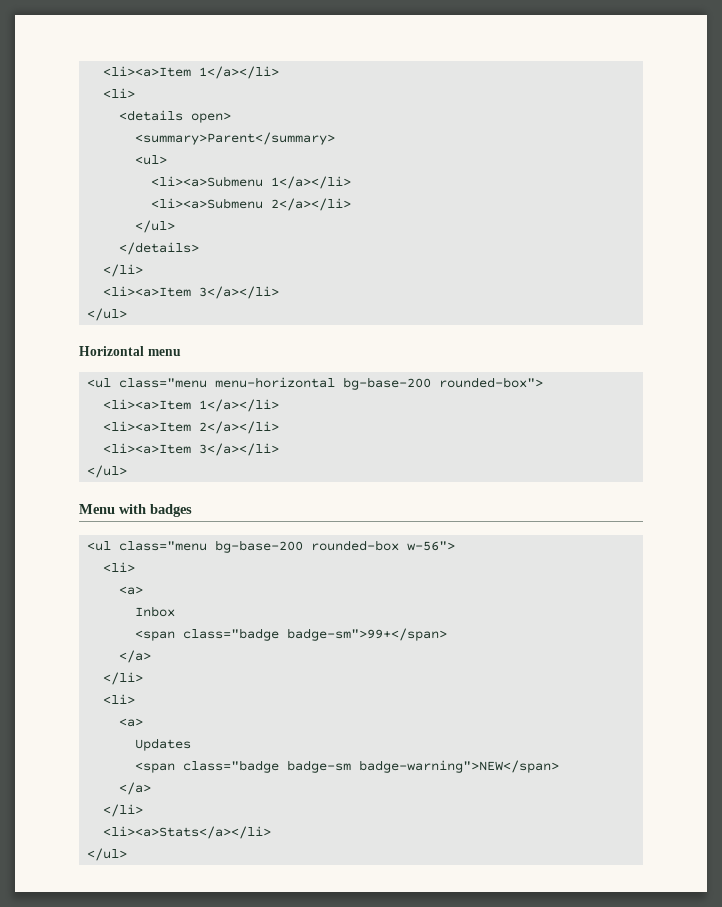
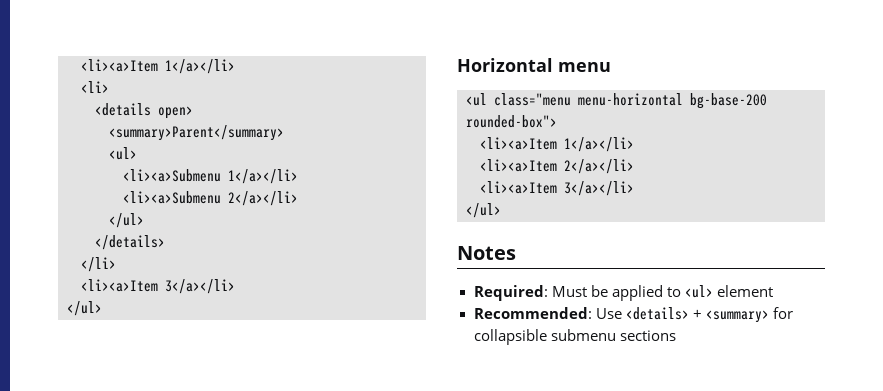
[79,504,192,517] [86,540,455,553] [102,562,135,572] [118,586,143,595] [134,606,175,617] [134,628,447,641] [118,650,151,663] [102,672,143,685] [102,694,135,704] [118,718,143,727] [134,738,191,751] [134,760,559,773] [118,782,151,795] [102,804,143,817] [102,826,271,839] [86,848,127,861] Menu with badges // <ul class="menu bg-base-200 rounded-box w-56"> // <li> // <a> // Inbox // <span class="badge badge-sm">99+</span> // </a> // </li> // <li> // <a> // Updates // <span class="badge badge-sm badge-warning">NEW</span> // </a> // </li> // <li><a>Stats</a></li> // </ul> -> [457,246,516,260] [473,285,773,301] [473,307,793,323] [473,329,676,345] Notes // Required: Must be applied to <ul> element // Recommended: Use <details> + <summary> for collapsible submenu sections

